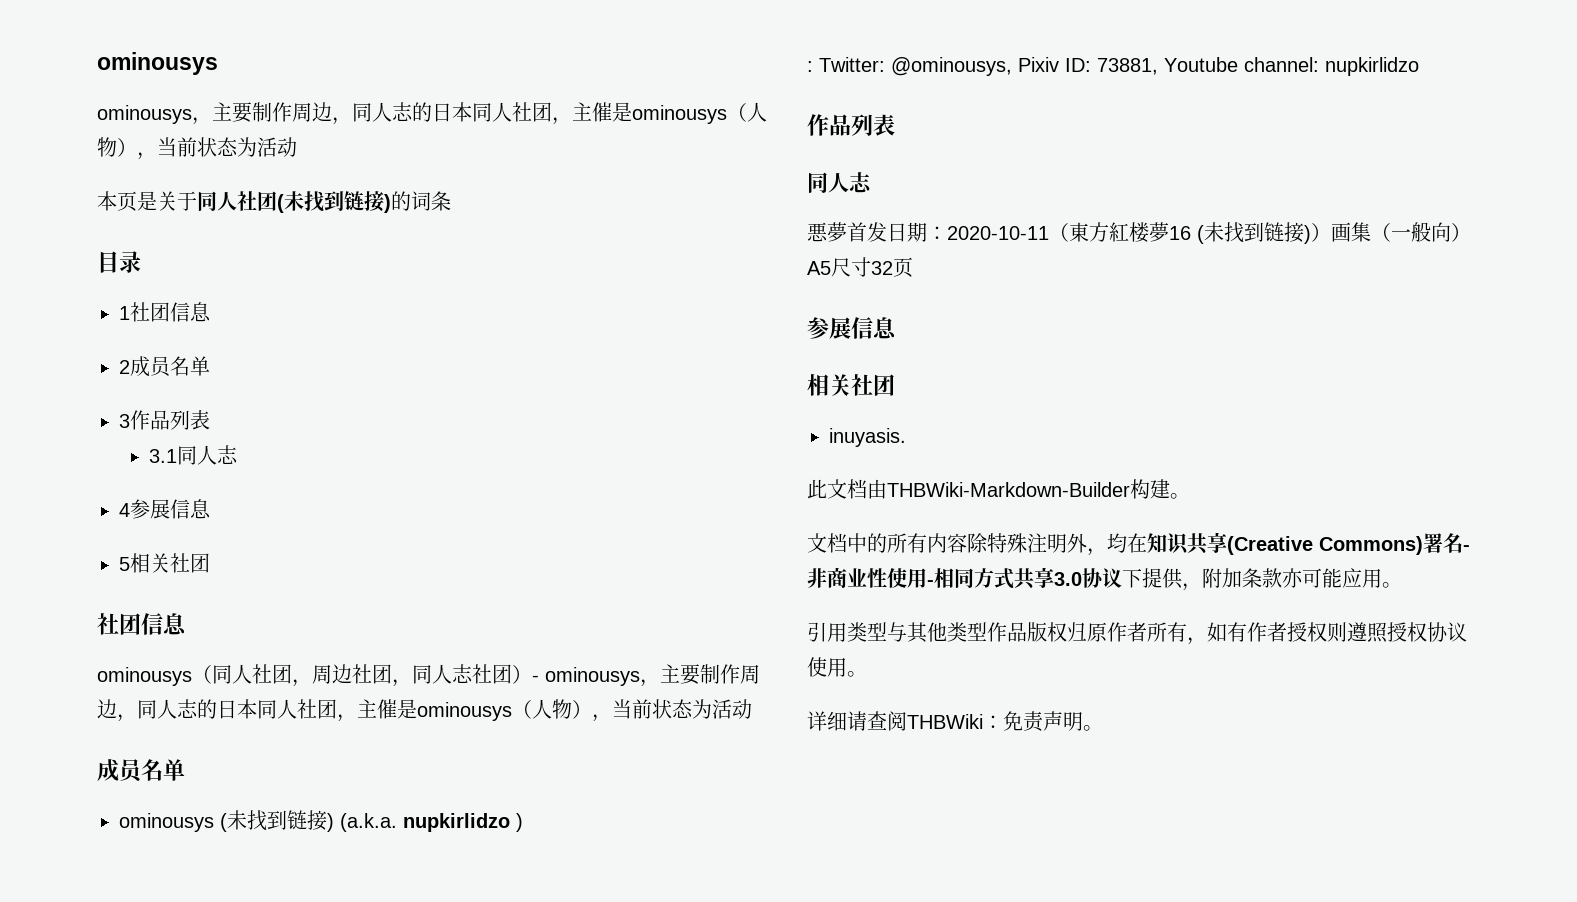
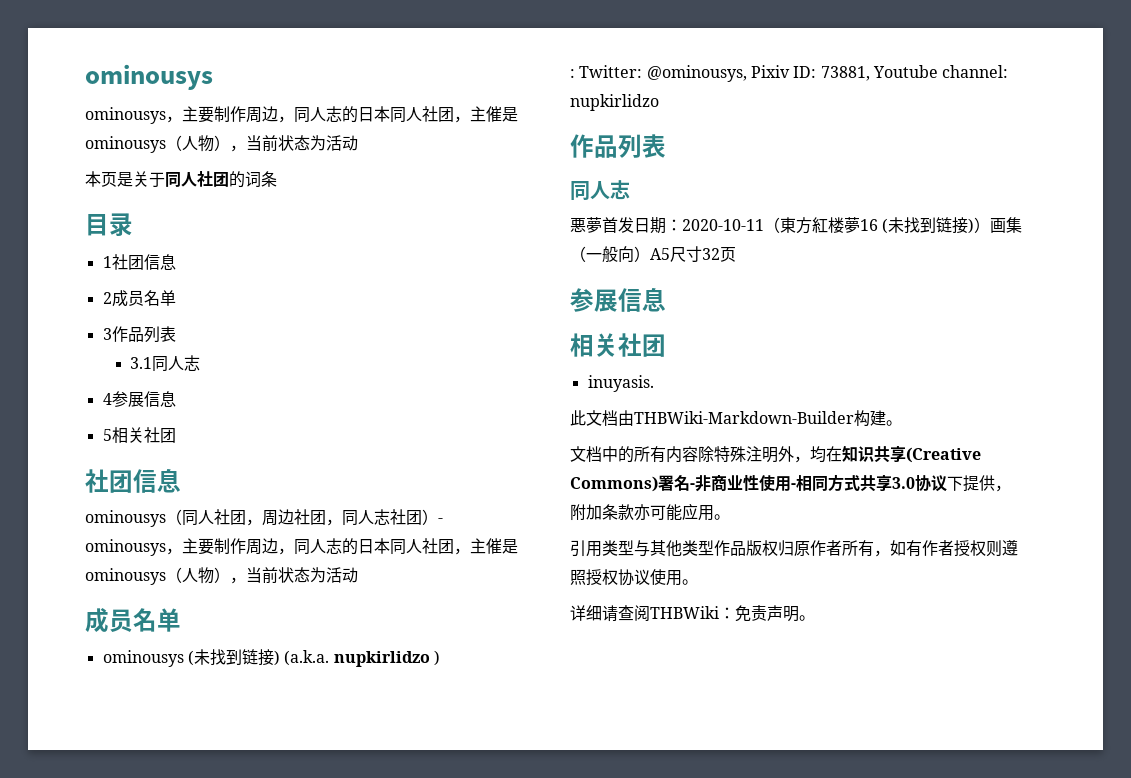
[277,191,391,213] (未找到链接) -> (229, 179) none

